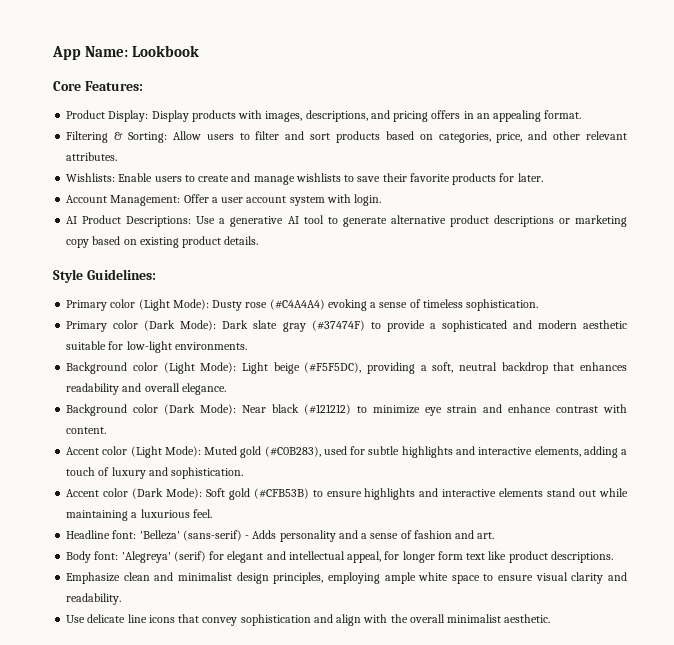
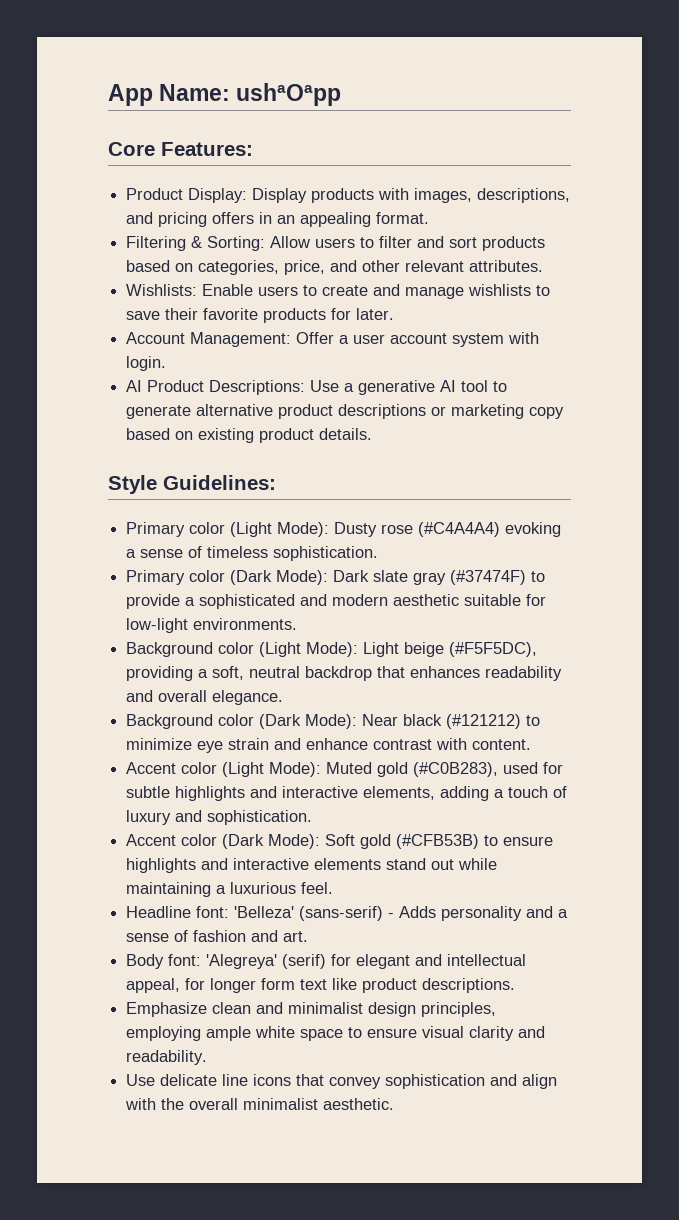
[132,45,200,57] Lookbook -> [236,83,342,106] ushªOªpp

